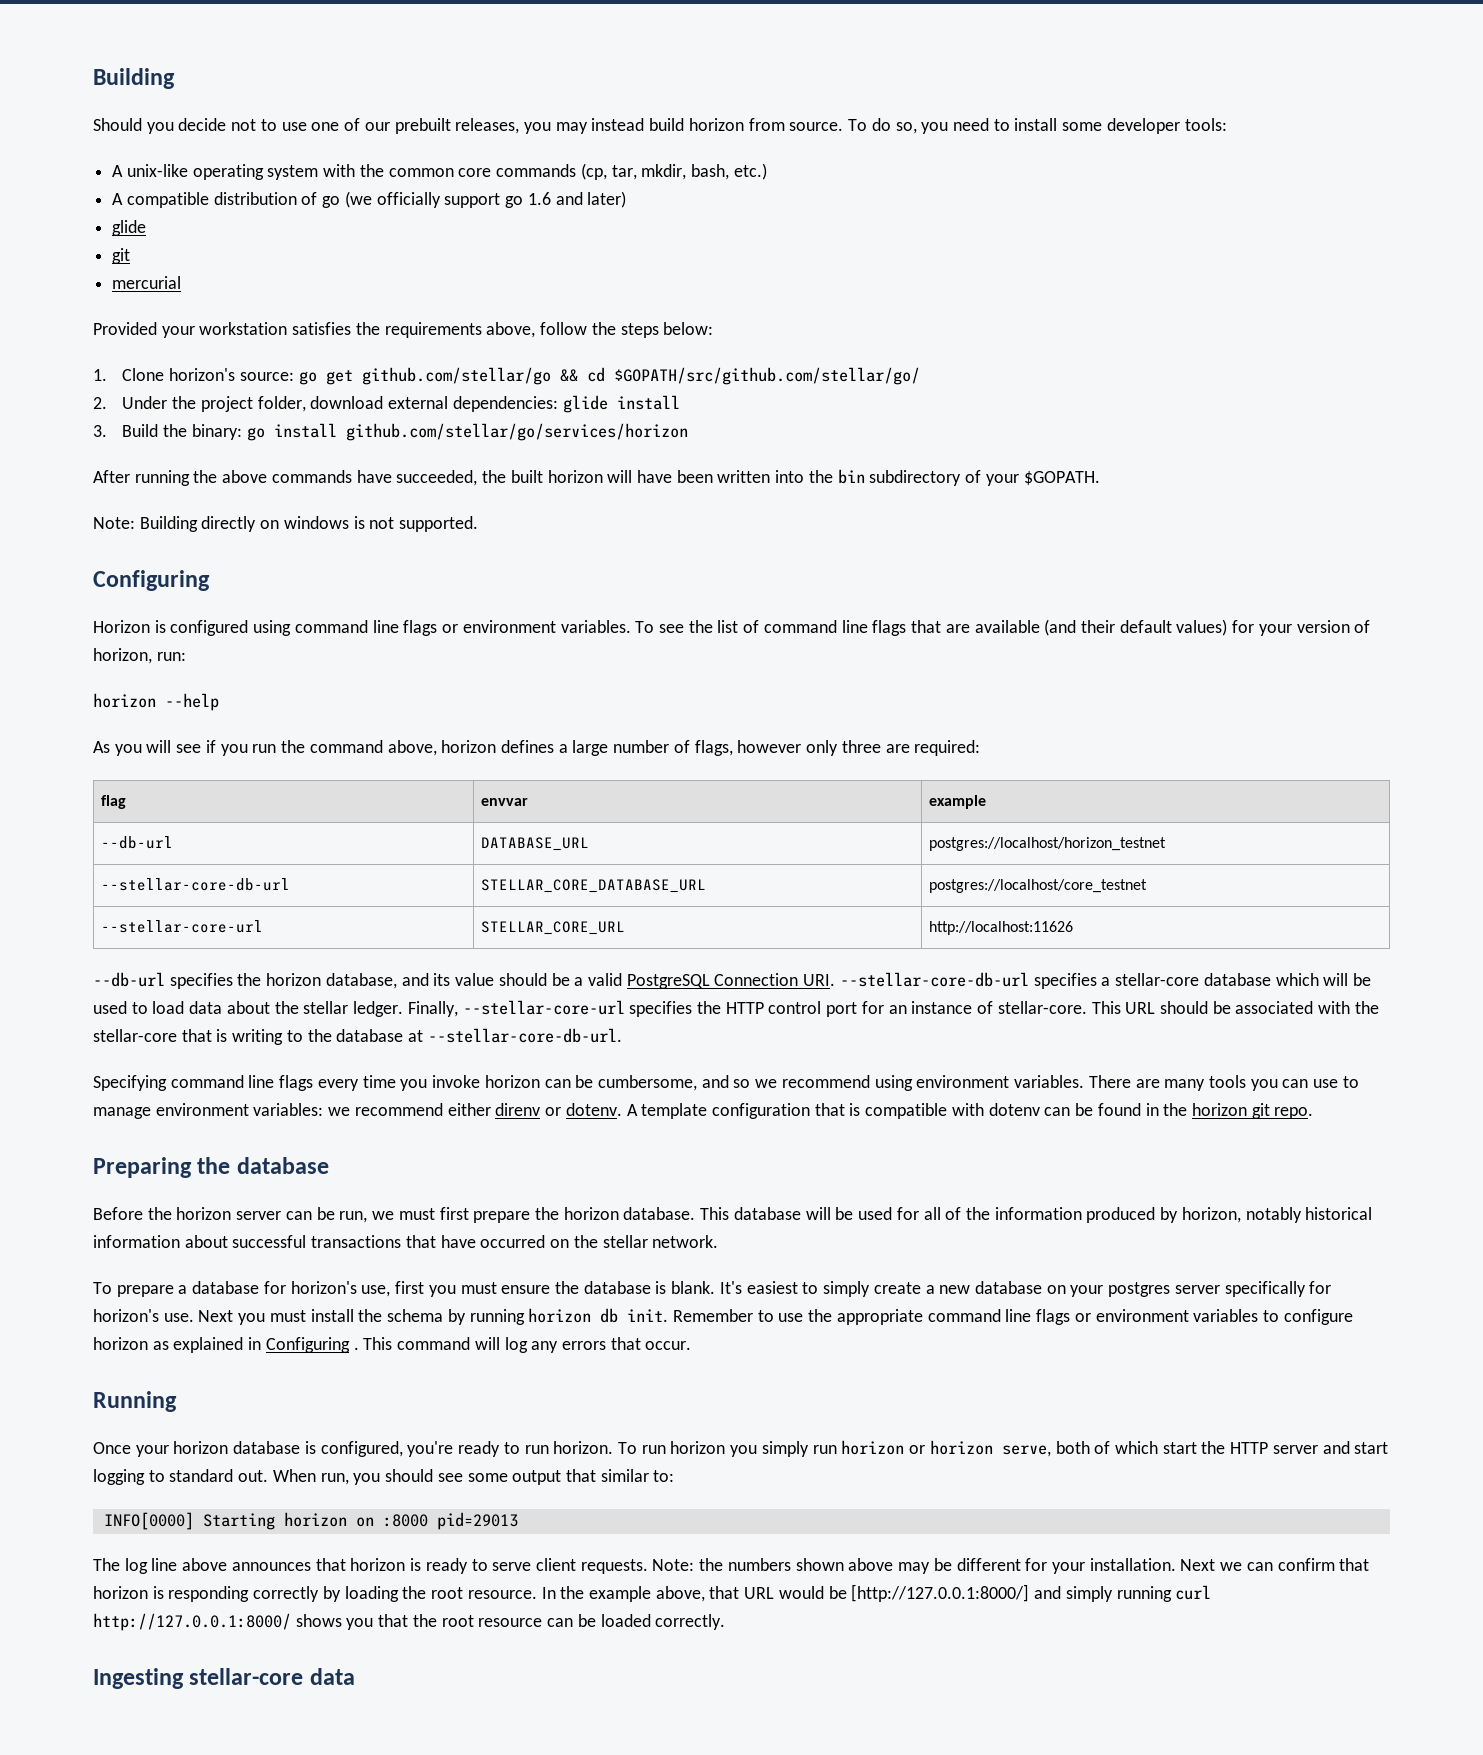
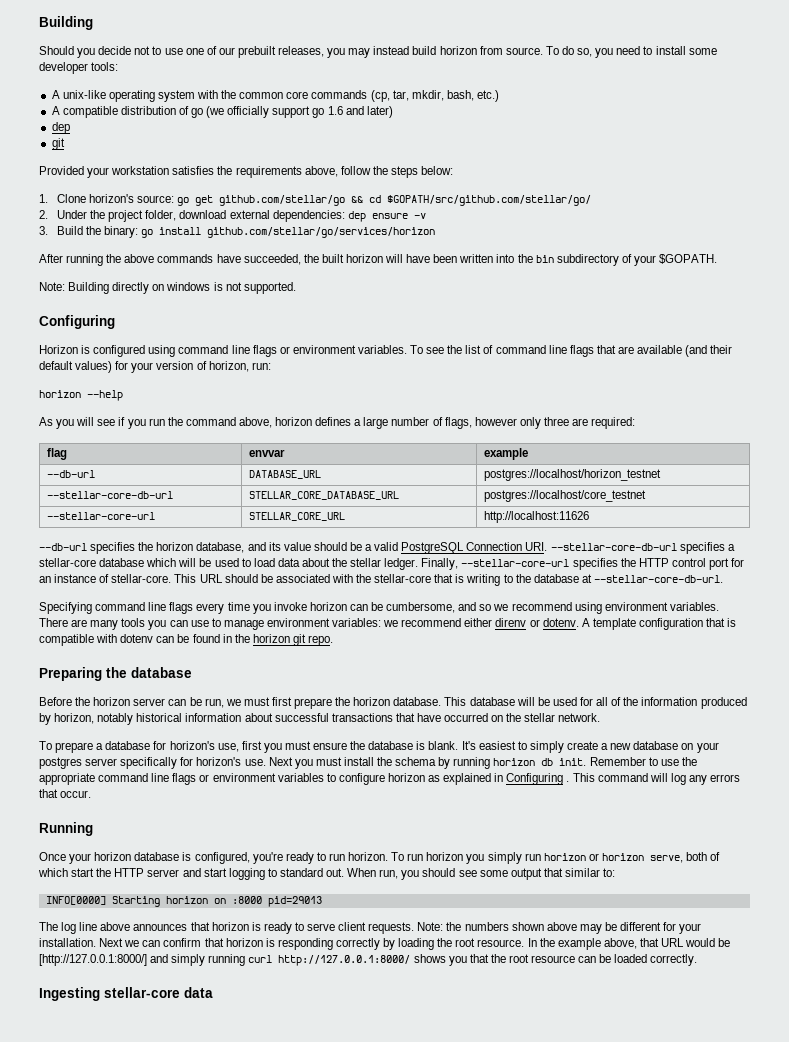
[112,220,147,236] [112,248,131,264] [112,276,182,289] glide // git // mercurial -> [51,122,70,134] [51,138,65,150] dep // git
[562,395,680,413] glide install -> [347,211,426,222] dep ensure -v

